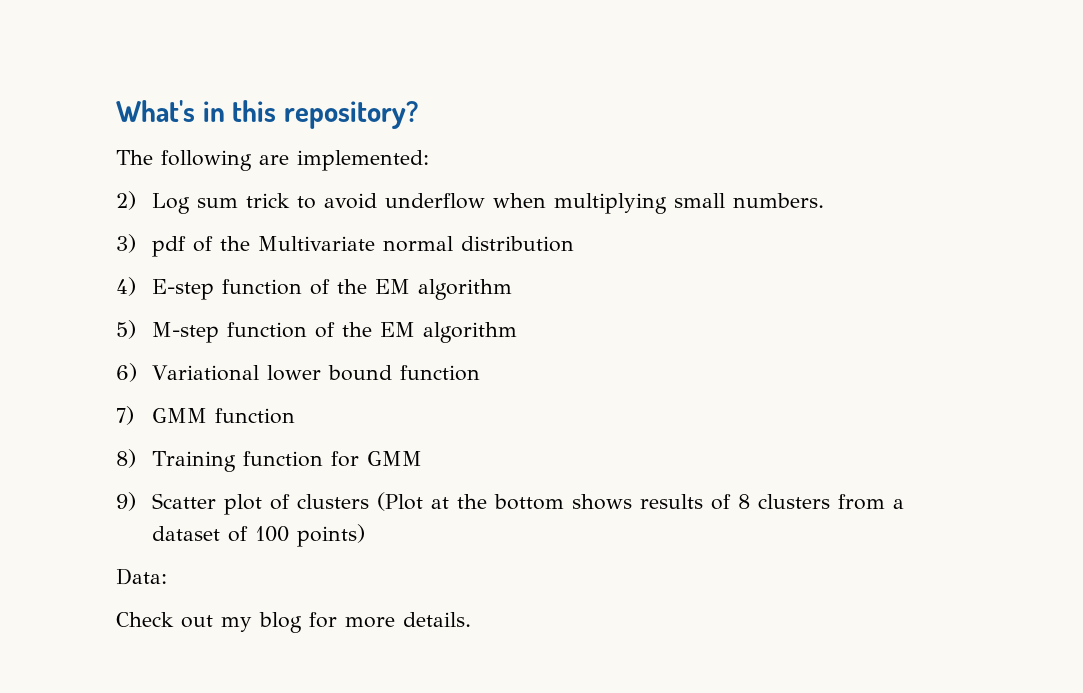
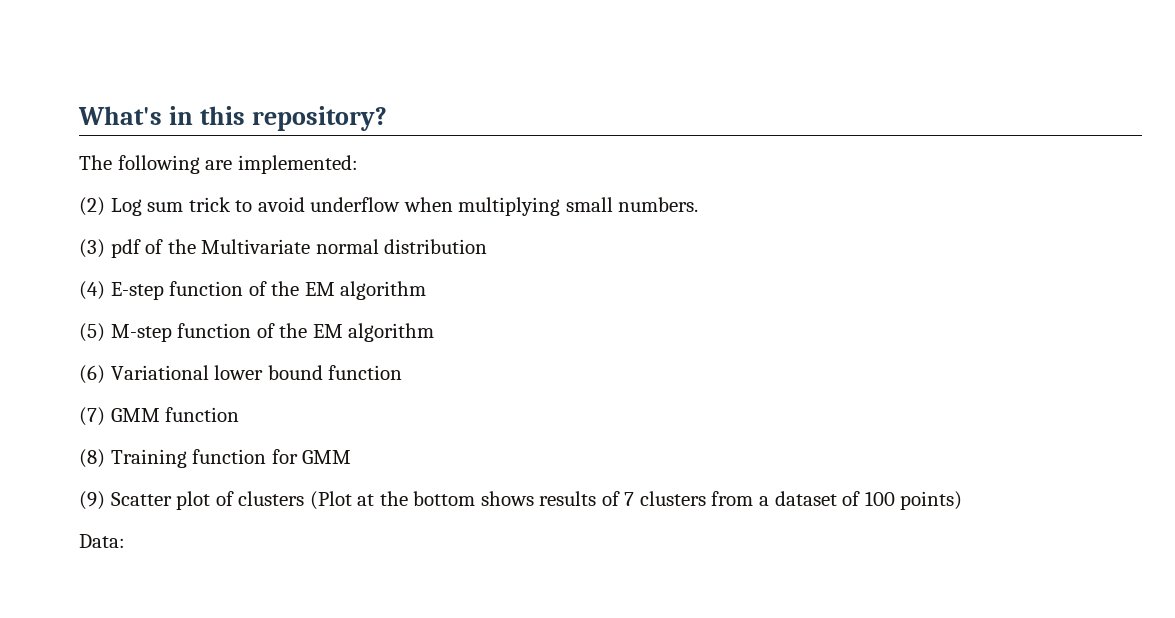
[116,191,136,210] 2) -> [79,197,105,216] (2)
[116,234,136,253] 3) -> [79,239,105,258] (3)
[116,277,136,296] 4) -> [79,281,105,300] (4)
[116,320,136,339] 5) -> [79,323,105,342] (5)
[116,363,137,382] 6) -> [79,365,105,384] (6)
[116,406,134,425] 7) -> [79,407,105,426] (7)
[116,449,136,468] 8) -> [79,449,105,468] (8)
[116,492,136,511] 9) -> [79,491,105,510] (9)
[737,494,750,509] 8 -> [624,492,635,506] 7
[116,612,471,633] // Check out my blog for more details. -> (125, 541) none

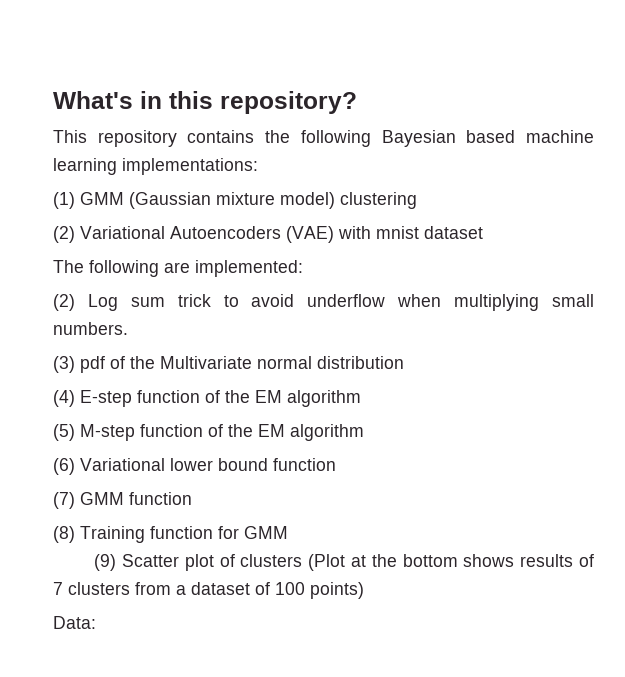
(388, 118) none -> [53,130,594,147] [53,158,258,175] [53,192,417,209] [53,226,483,243] // This repository contains the following Bayesian based machine learning implementations: // (1) GMM (Gaussian mixture model) clustering // (2) Variational Autoencoders (VAE) with mnist dataset

